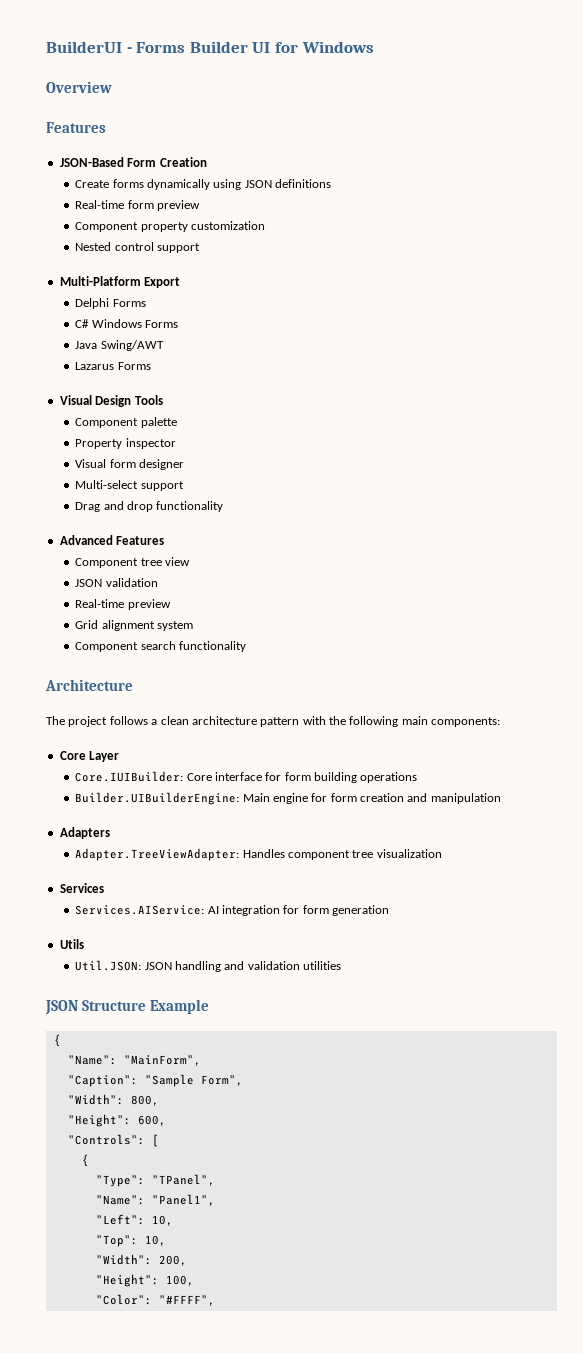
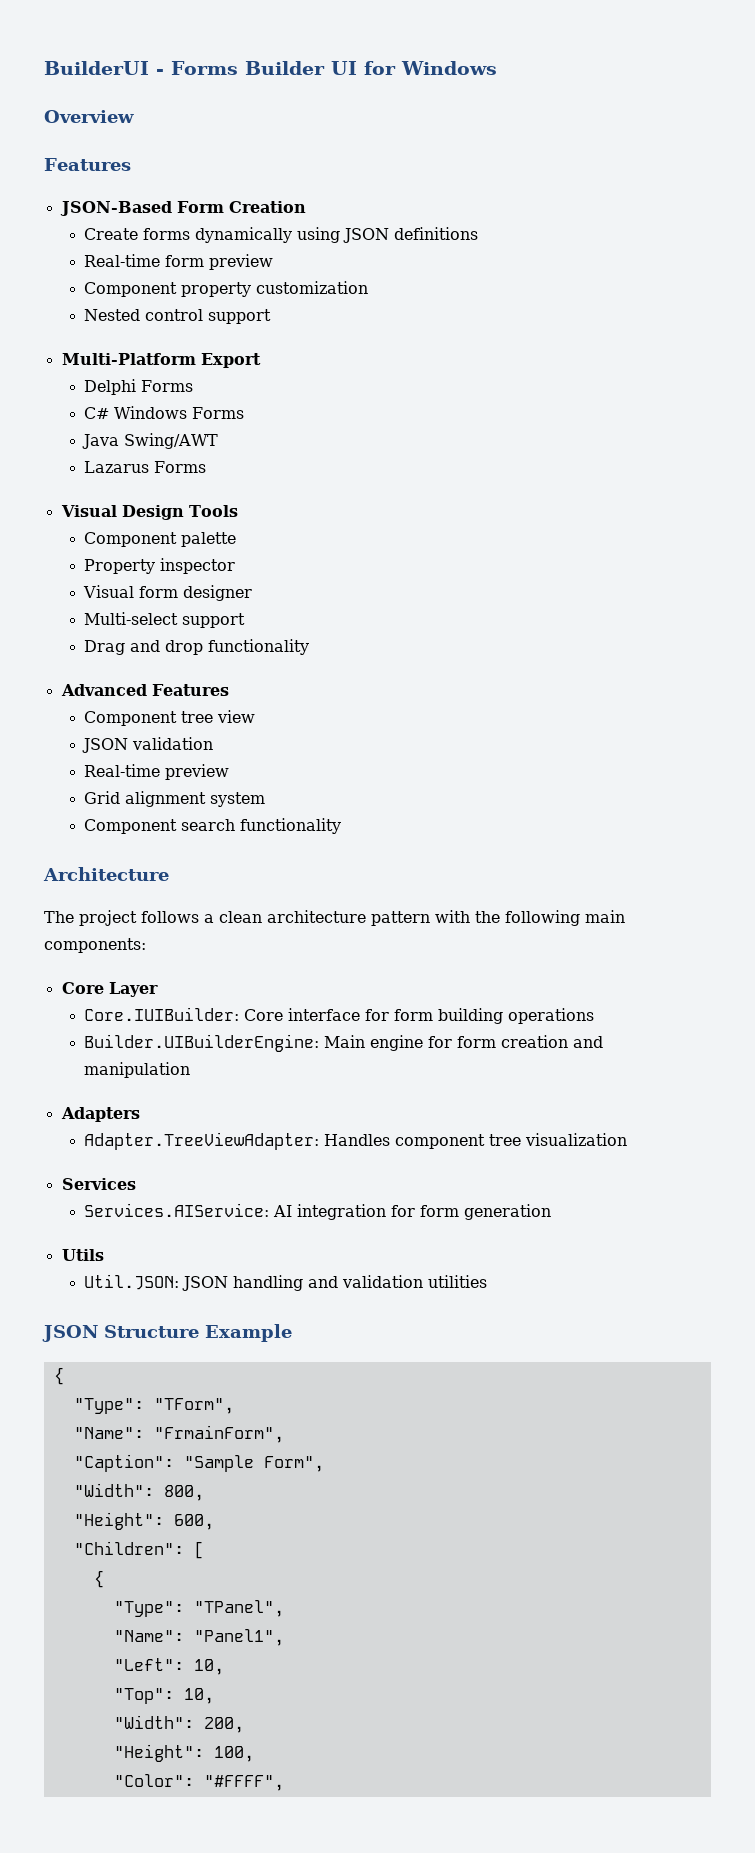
[67,1055,201,1066] // "Name": "MainForm", -> [73,1398,234,1414] [73,1425,284,1443] // "Type": "TForm", // "Name": "FrmainForm",
[67,1134,145,1145] "Controls": -> [73,1541,184,1555] "Children":

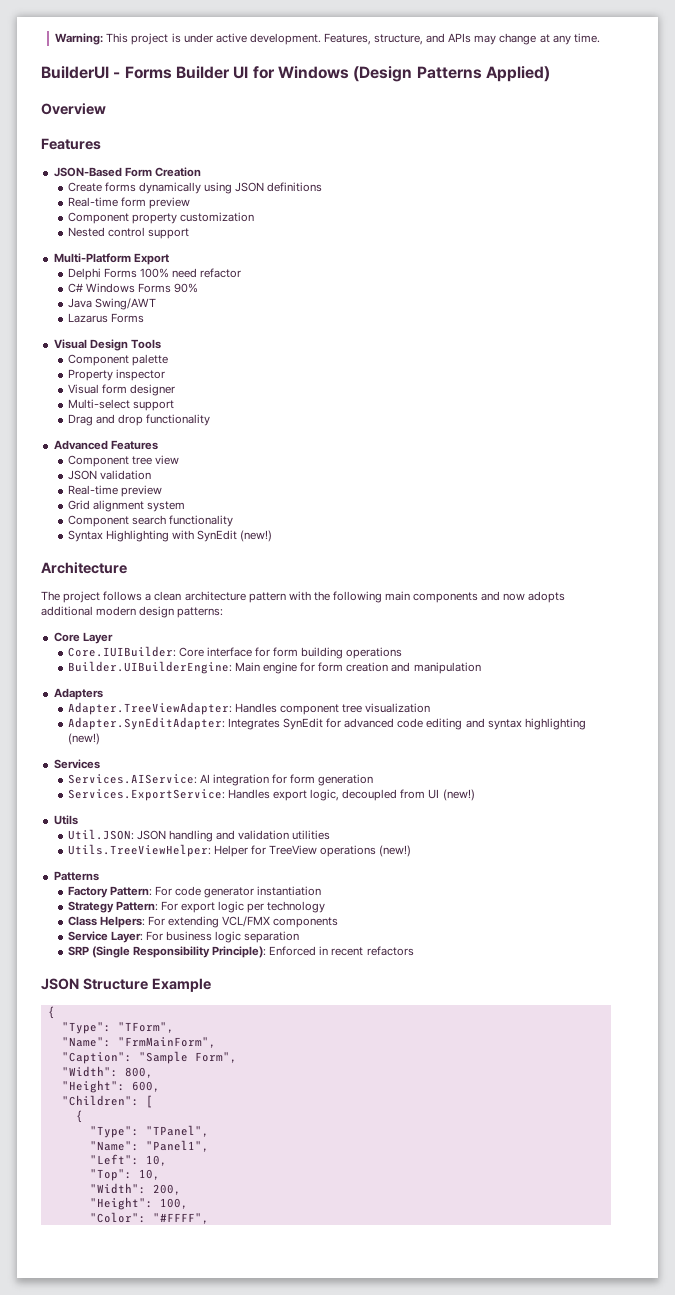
(44, 68) none -> [55,33,600,45] Warning: This project is under active development. Features, structure, and APIs may change at any time. //
(497, 68) none -> [353,66,550,82] (Design Patterns Applied)
(194, 386) none -> [140,268,242,278] 100% need refactor
(245, 413) none -> [174,283,199,293] 90%
(342, 826) none -> [67,530,273,542] // Syntax Highlighting with SynEdit (new!)
[44,938,146,953] components: -> [413,591,566,603] [41,606,224,618] components and now adopts additional modern design patterns:
(628, 1139) none -> [67,717,586,730] [67,733,100,745] // Adapter.SynEditAdapter: Integrates SynEdit for advanced code editing and syntax highlighting (new!)
(552, 1212) none -> [67,789,475,801] // Services.ExportService: Handles export logic, decoupled from UI (new!)
(488, 1281) none -> [67,844,412,857] [53,871,99,881] [67,886,322,898] [67,901,326,913] [67,916,339,928] [67,931,300,943] [67,946,414,958] // Utils.TreeViewHelper: Helper for TreeView operations (new!) // Patterns // Factory Pattern: For code generator instantiation // Strategy Pattern: For export logic per technology // Class Helpers: For extending VCL/FMX components // Service Layer: For business logic separation // SRP (Single Responsibility Principle): Enforced in recent refactors
[153,1425,284,1443] "FrmainForm", -> [117,1037,216,1048] "FrmMainForm",

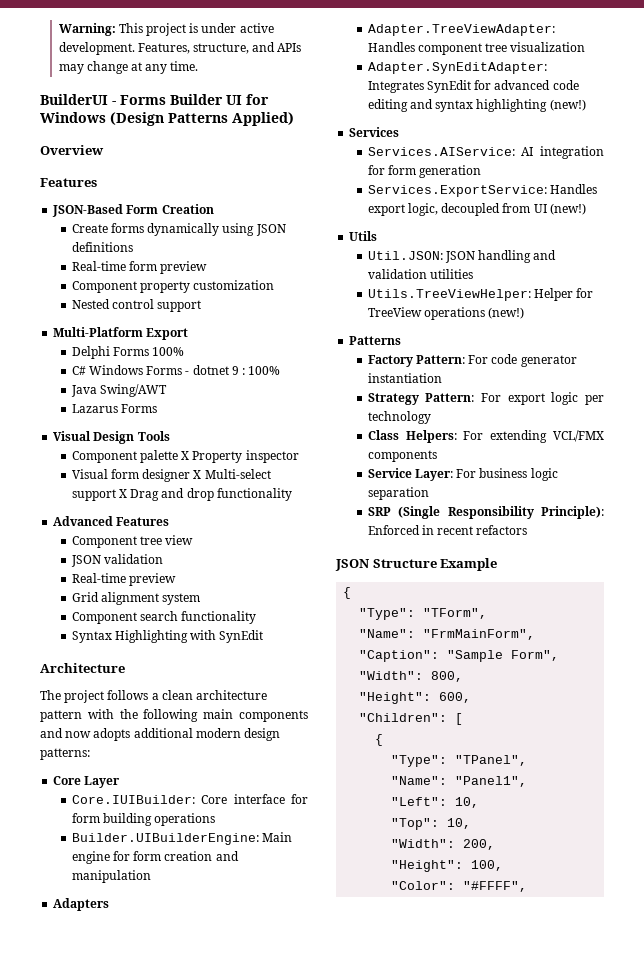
[172,268,242,278] need refactor -> (185, 351) none
[174,283,199,293] 90% -> [185,365,281,375] - dotnet 9 : 100%
(168, 360) // -> [181,451,190,460] X
(176, 390) // -> [193,470,202,479] X
(174, 405) // -> [118,489,127,498] X
[240,530,273,542] (new!) -> (264, 636) none

